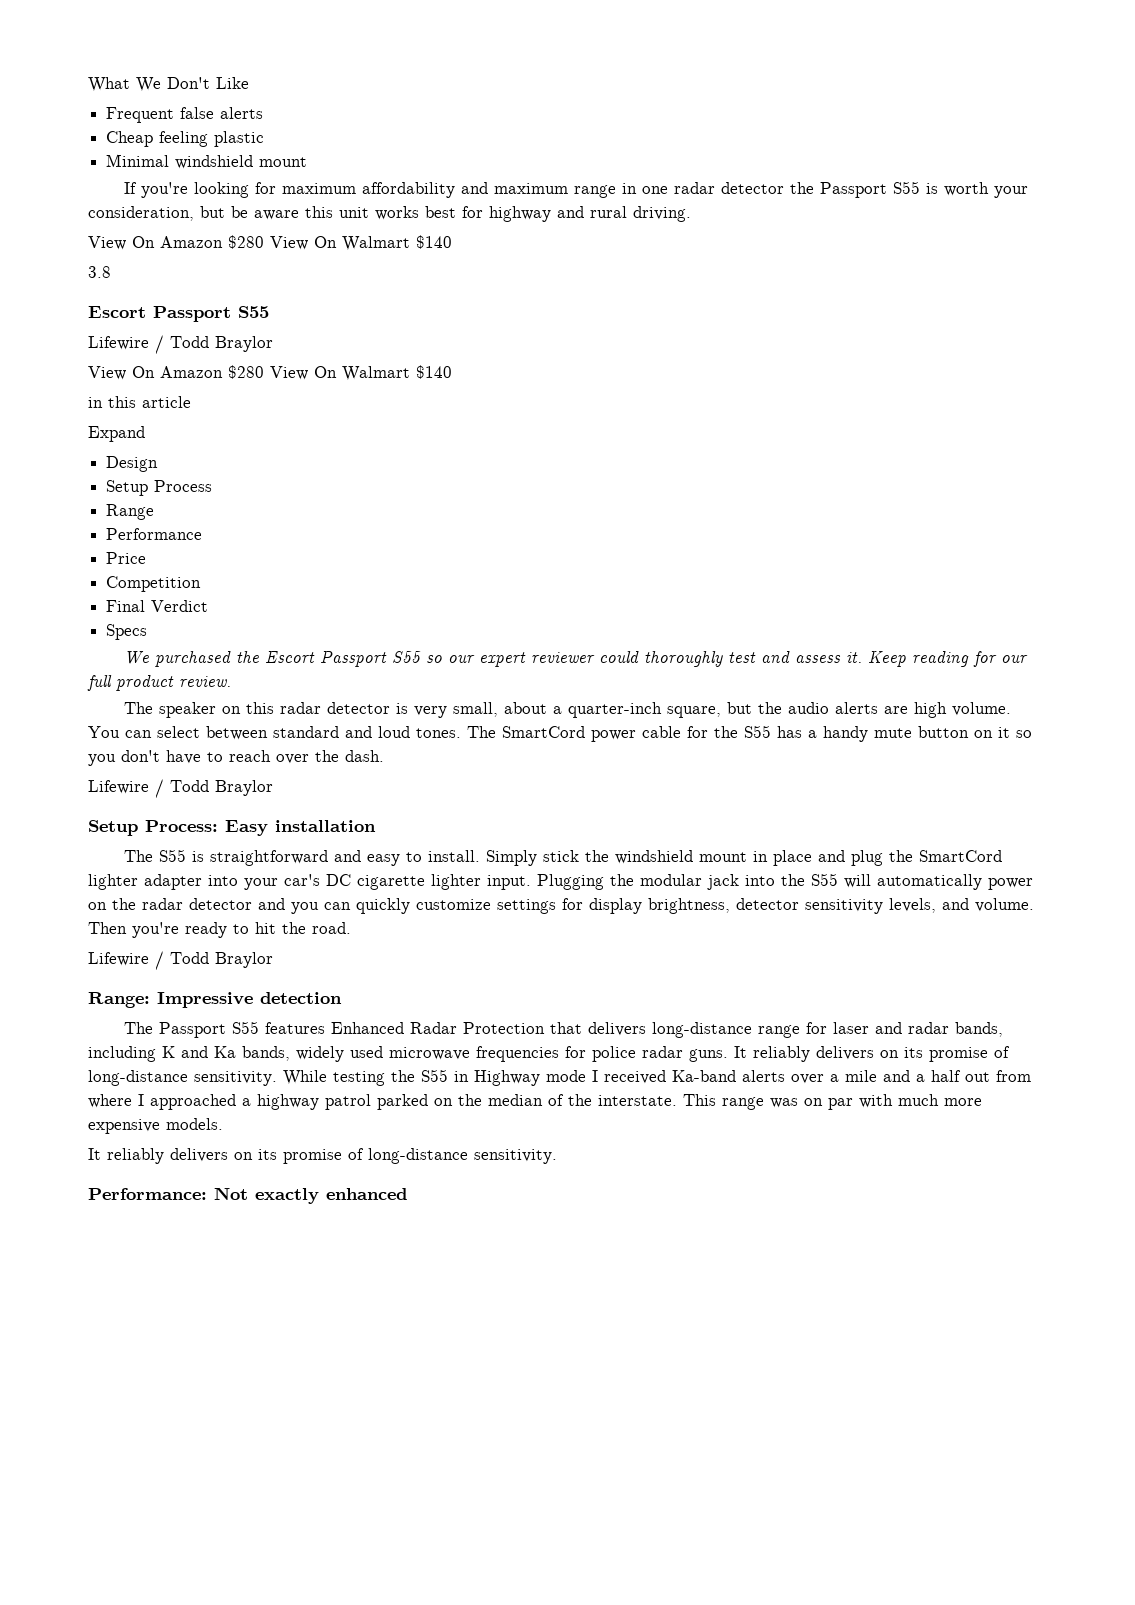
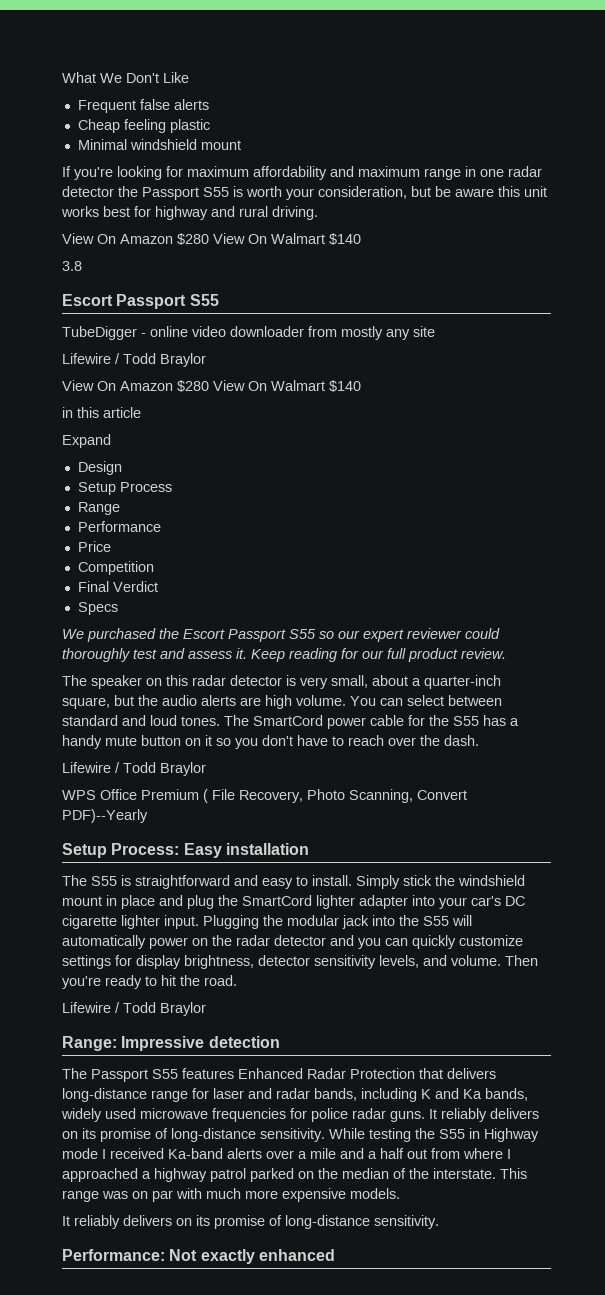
(269, 312) none -> [62,326,435,340] // TubeDigger - online video downloader from mostly any site
(273, 788) none -> [62,789,467,803] [62,809,148,823] // WPS Office Premium ( File Recovery, Photo Scanning, Convert PDF)--Yearly

